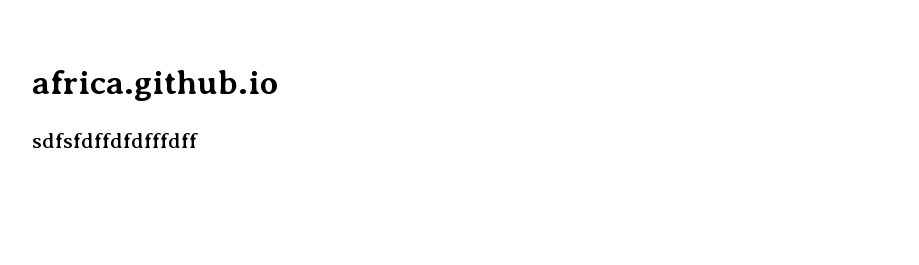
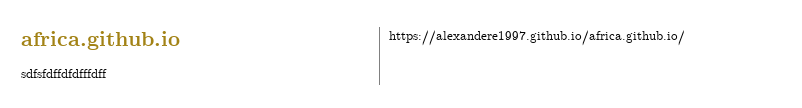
(198, 140) none -> [389,30,685,46] https://alexandere1997.github.io/africa.github.io/

